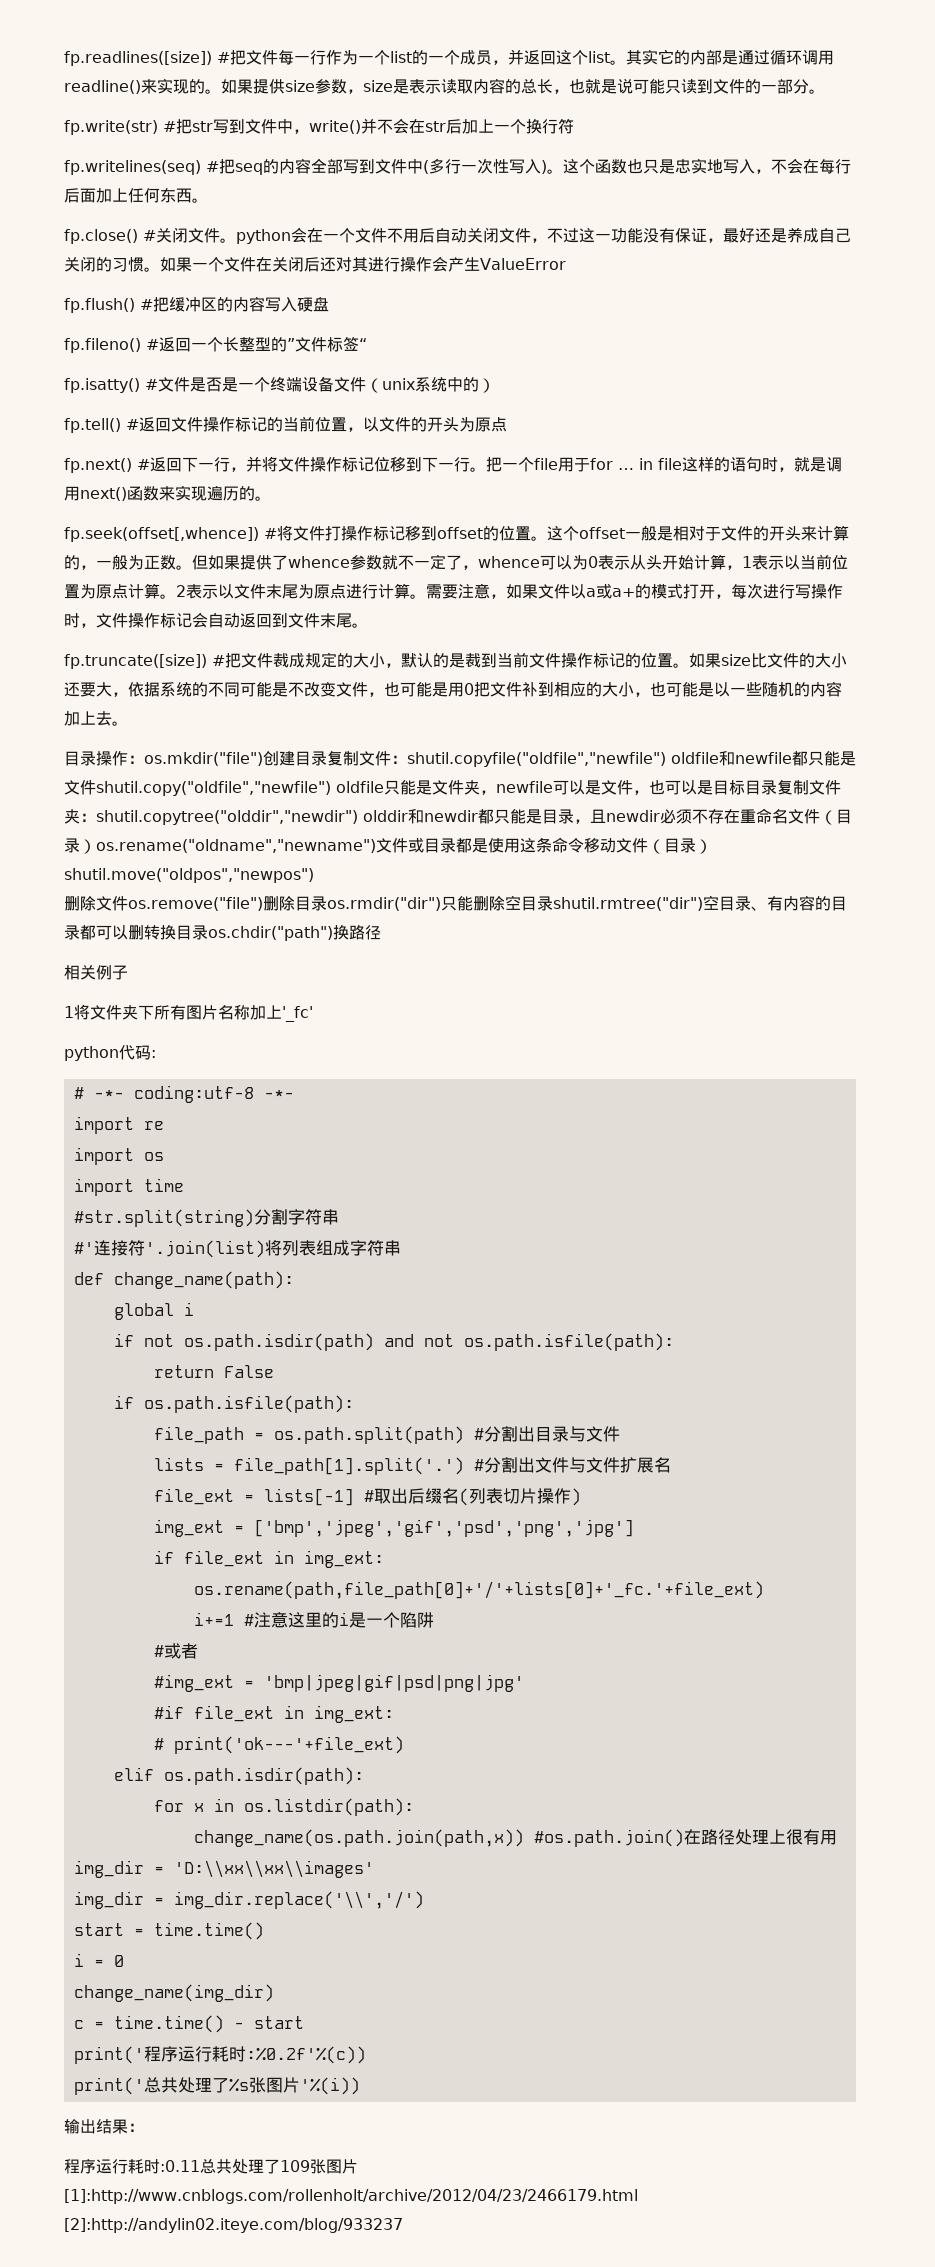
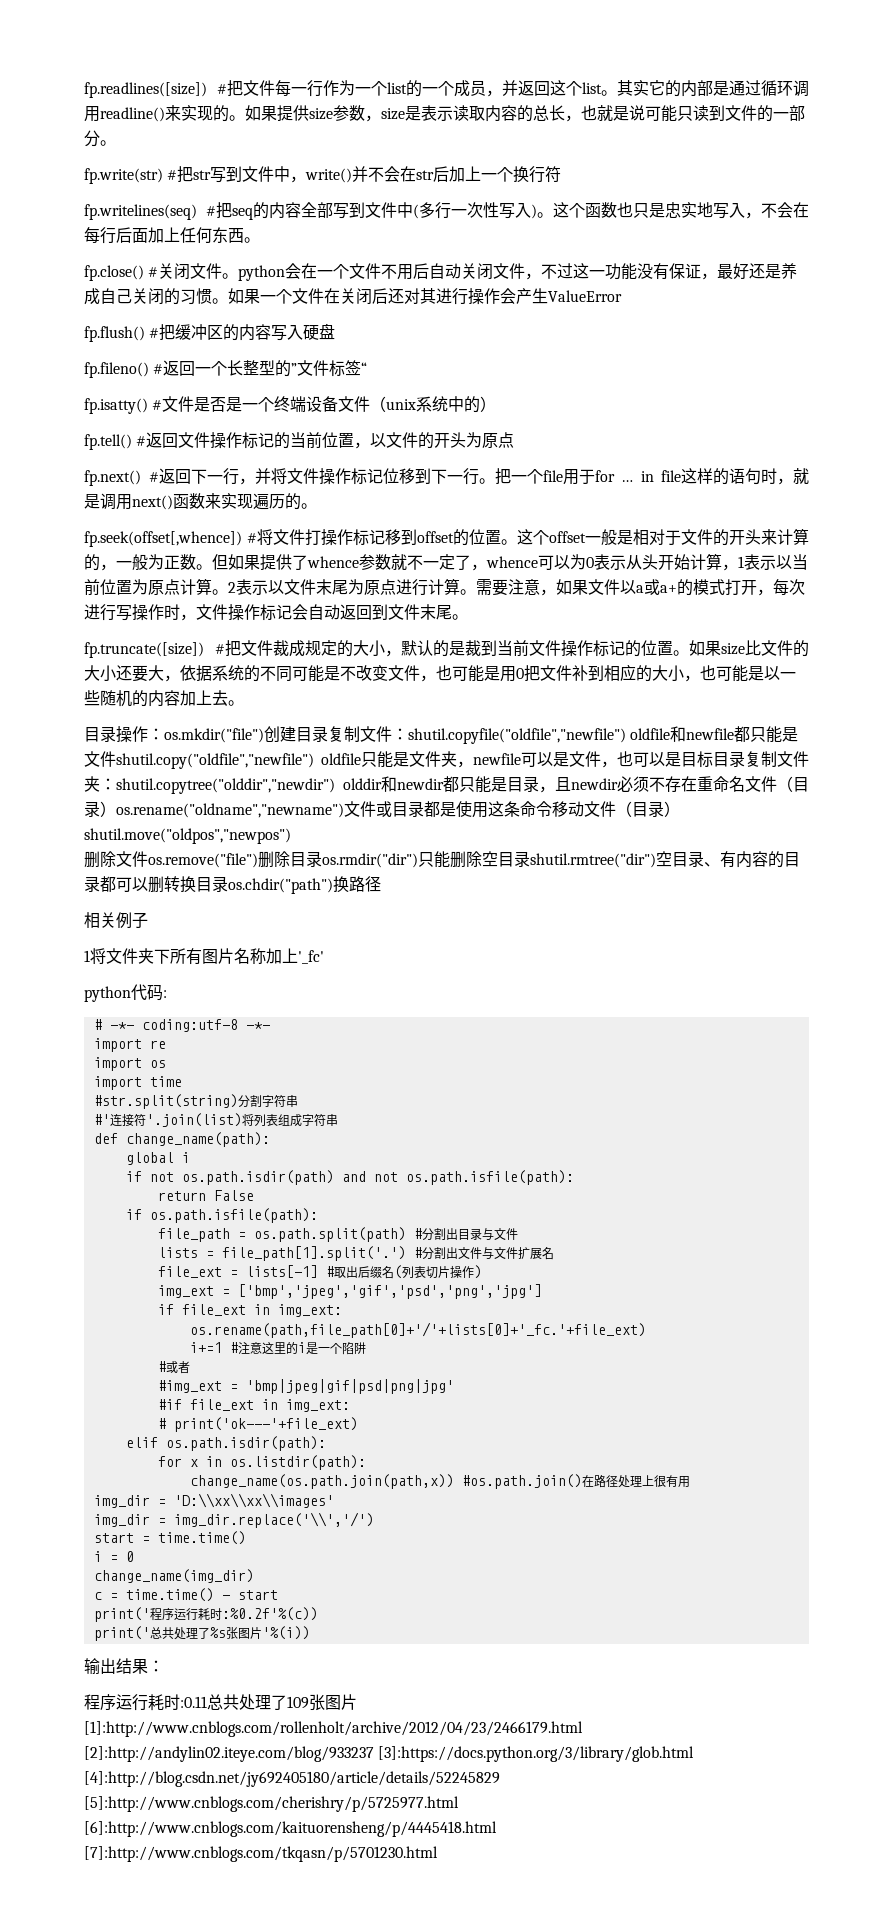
(403, 2225) none -> [378,1746,695,1762] [84,1771,500,1787] [84,1796,459,1812] [84,1821,497,1837] [84,1846,438,1862] [3]:https://docs.python.org/3/library/glob.html [4]:http://blog.csdn.net/jy692405180/article/details/52245829 [5]:http://www.cnblogs.com/cherishry/p/5725977.html [6]:http://www.cnblogs.com/kaituorensheng/p/4445418.html [7]:http://www.cnblogs.com/tkqasn/p/5701230.html

